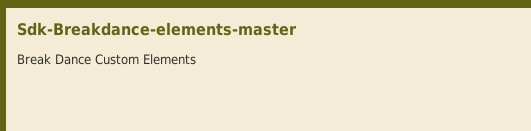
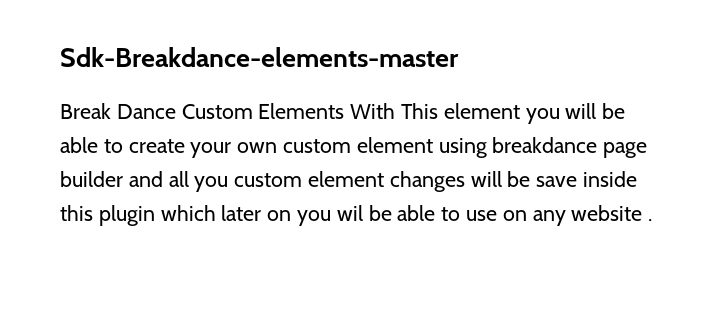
(196, 59) none -> [350,103,626,124] [60,137,648,158] [60,171,638,192] [60,205,653,226] With This element you will be able to create your own custom element using breakdance page builder and all you custom element changes will be save inside this plugin which later on you wil be able to use on any website .

